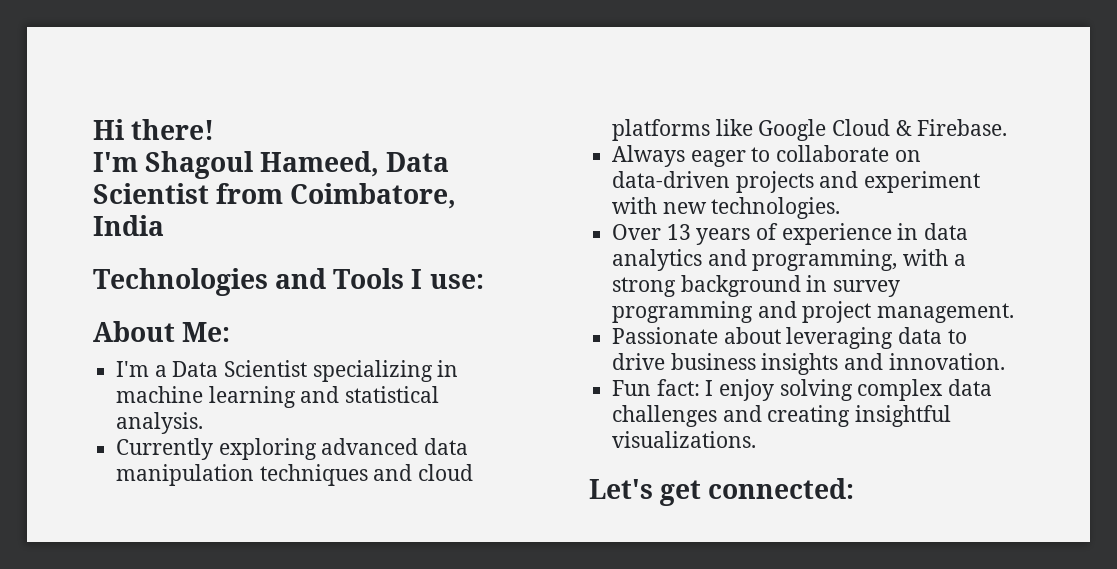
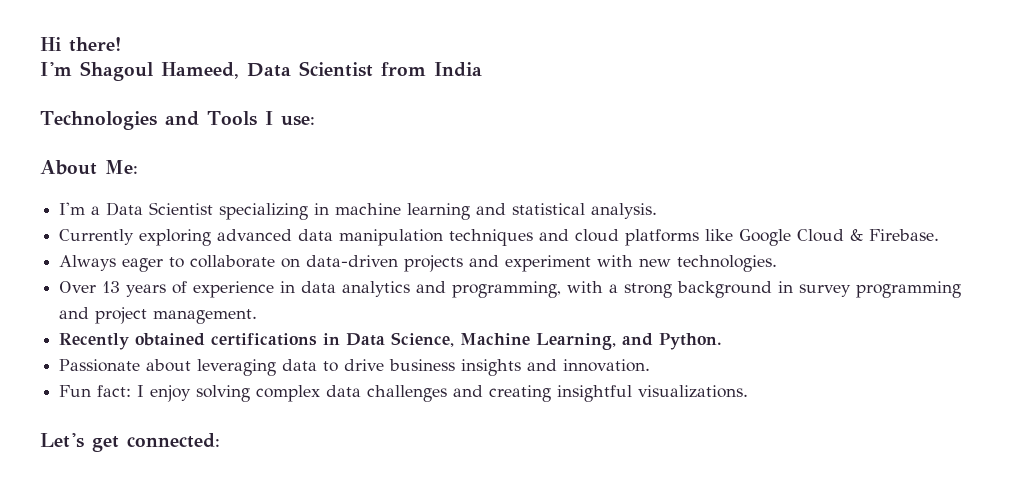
[290,183,457,209] Coimbatore, -> (426, 69) none
(1015, 313) none -> [59,332,723,350] // Recently obtained certifications in Data Science, Machine Learning, and Python.

